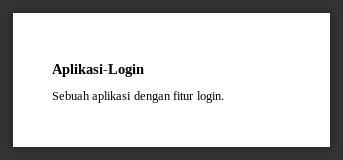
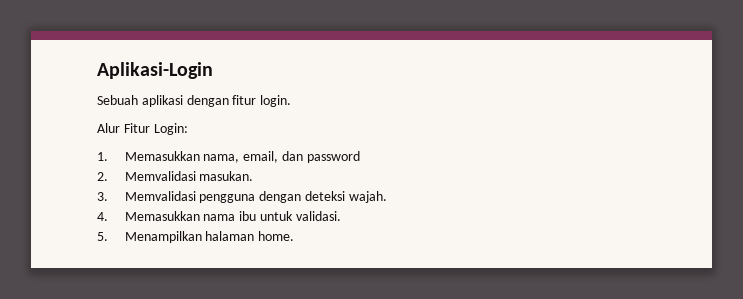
(224, 97) none -> [97,123,188,135] [97,151,360,163] [97,171,254,181] [97,191,387,203] [97,211,341,221] [97,231,295,243] // Alur Fitur Login: // 1. Memasukkan nama, email, dan password // 2. Memvalidasi masukan. // 3. Memvalidasi pengguna dengan deteksi wajah. // 4. Memasukkan nama ibu untuk validasi. // 5. Menampilkan halaman home.

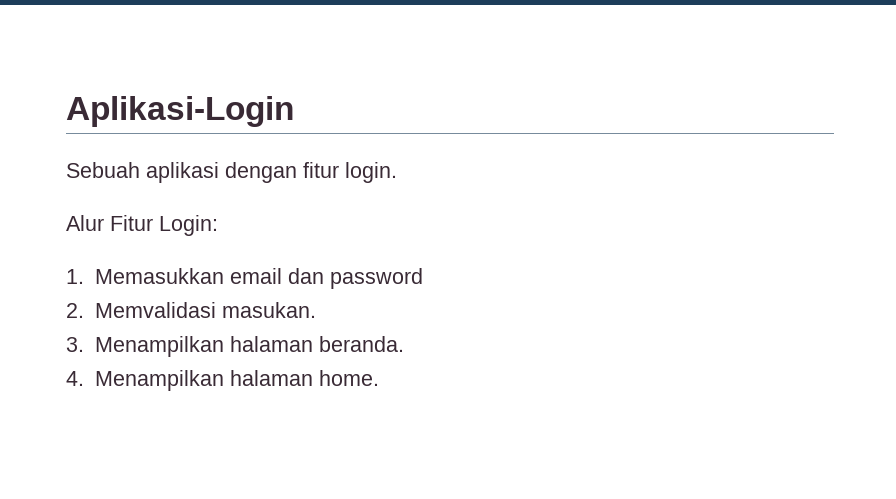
[203,151,279,163] nama, email, -> [229,268,282,284] email
[124,191,387,203] [97,211,341,221] [97,232,108,241] Memvalidasi pengguna dengan deteksi wajah. // 4. Memasukkan nama ibu untuk validasi. // 5. -> [94,336,404,357] [66,371,84,386] Menampilkan halaman beranda. // 4.

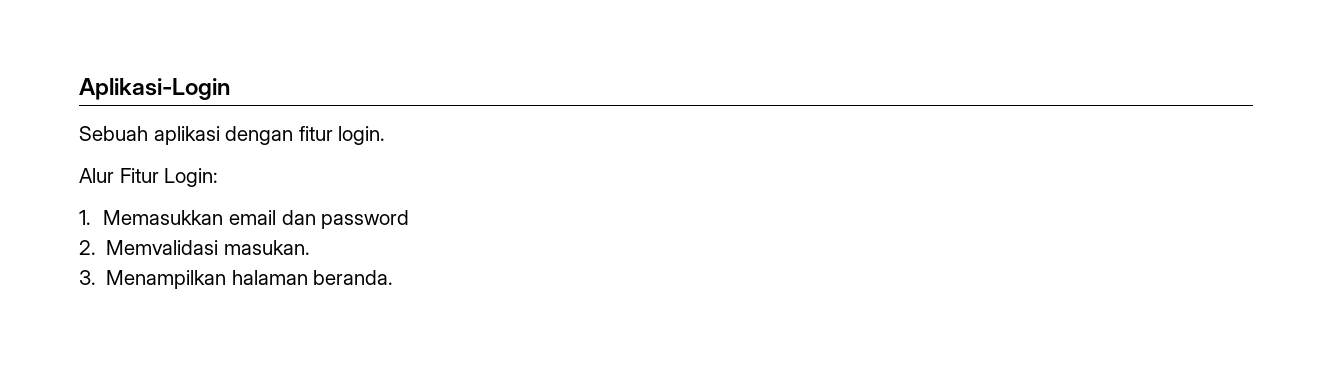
[66,370,379,391] // 4. Menampilkan halaman home. -> (394, 277) none

